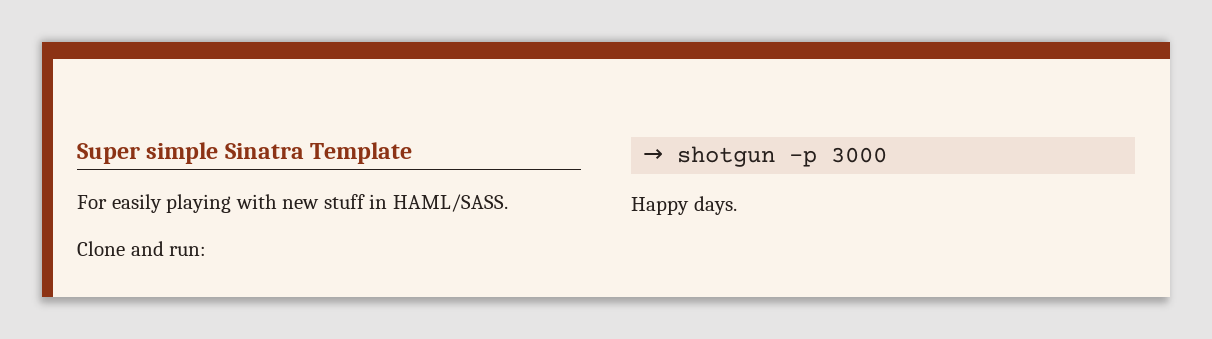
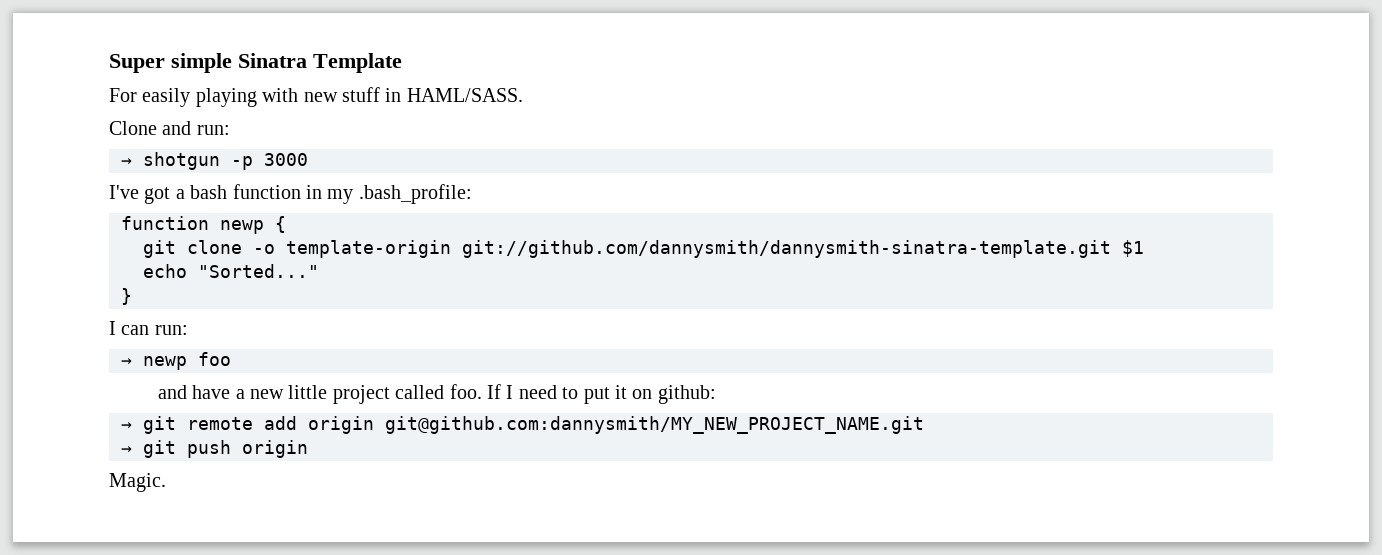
[631,196,737,215] Happy days. -> [109,184,472,204] [121,216,286,234] [143,240,1144,258] [143,264,319,278] [121,288,132,305] [109,321,188,335] [121,352,231,370] [157,384,716,404] [121,416,924,434] [121,440,308,458] [109,473,166,492] I've got a bash function in my .bash_profile: // function newp { // git clone -o template-origin git://github.com/dannysmith/dannysmith-sinatra-template.git $1 // echo "Sorted..." // } // I can run: // → newp foo // and have a new little project called foo. If I need to put it on github: // → git remote add origin git@github.com:dannysmith/MY_NEW_PROJECT_NAME.git // → git push origin // Magic.

